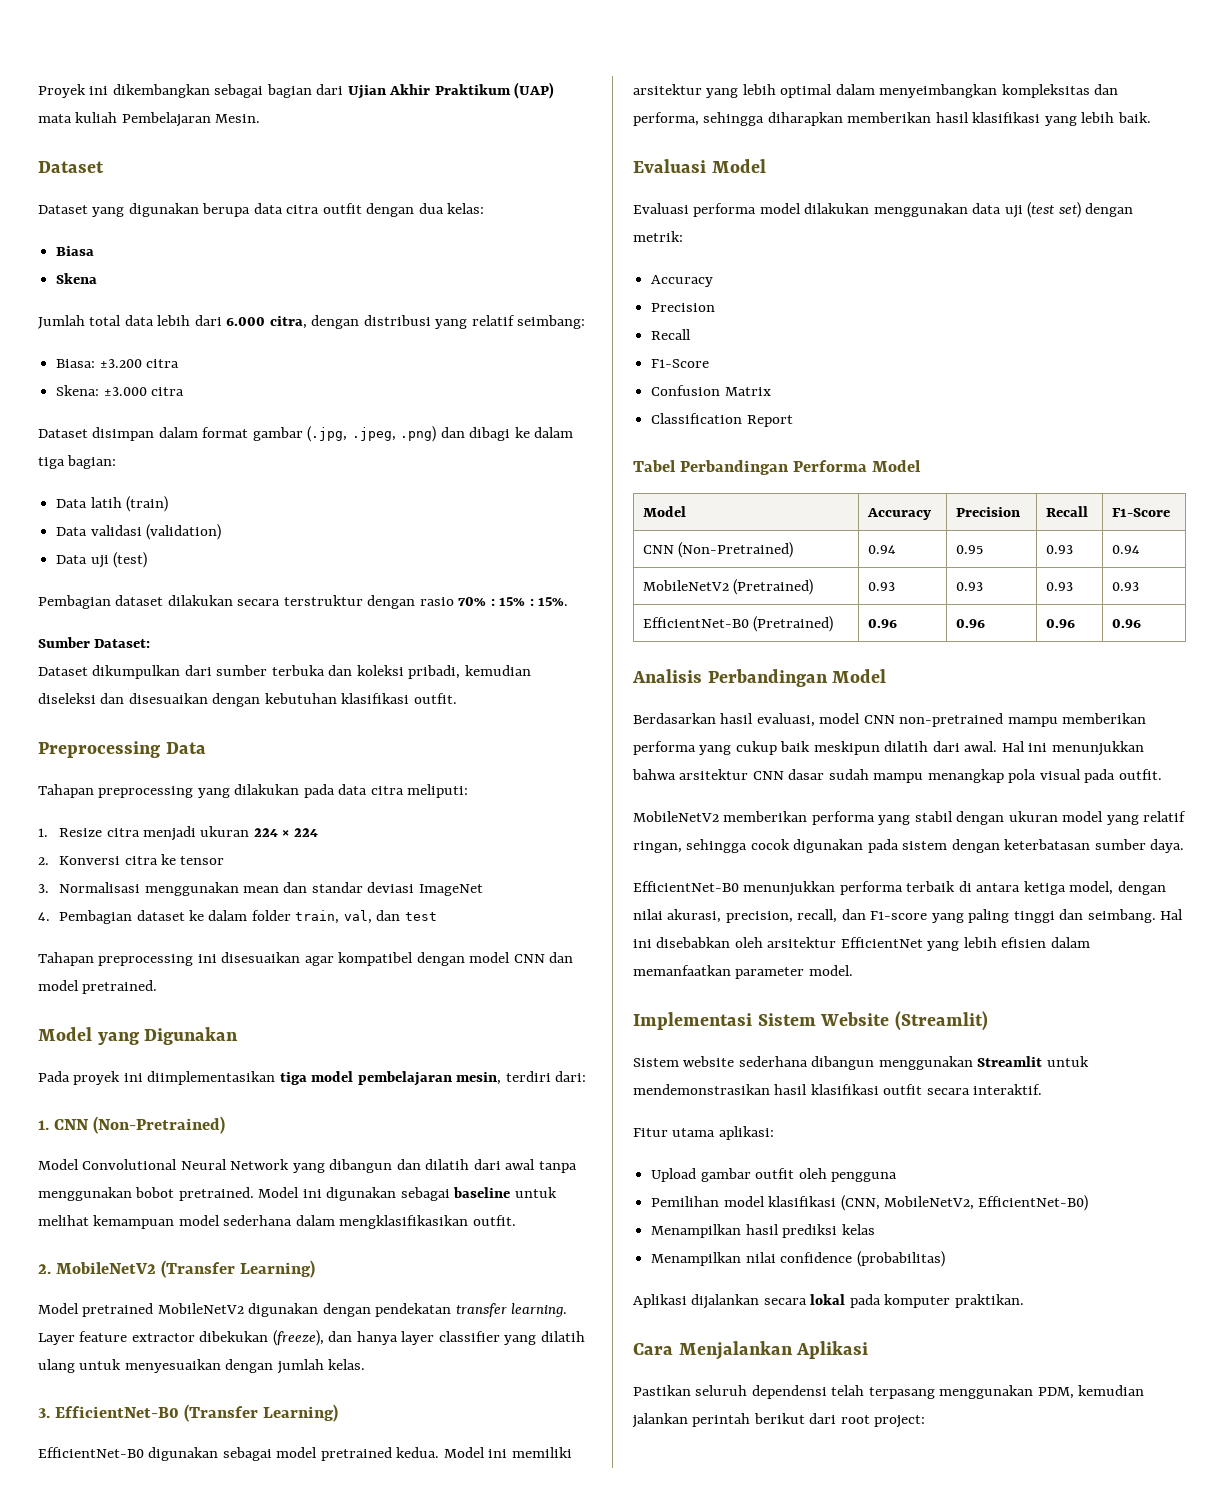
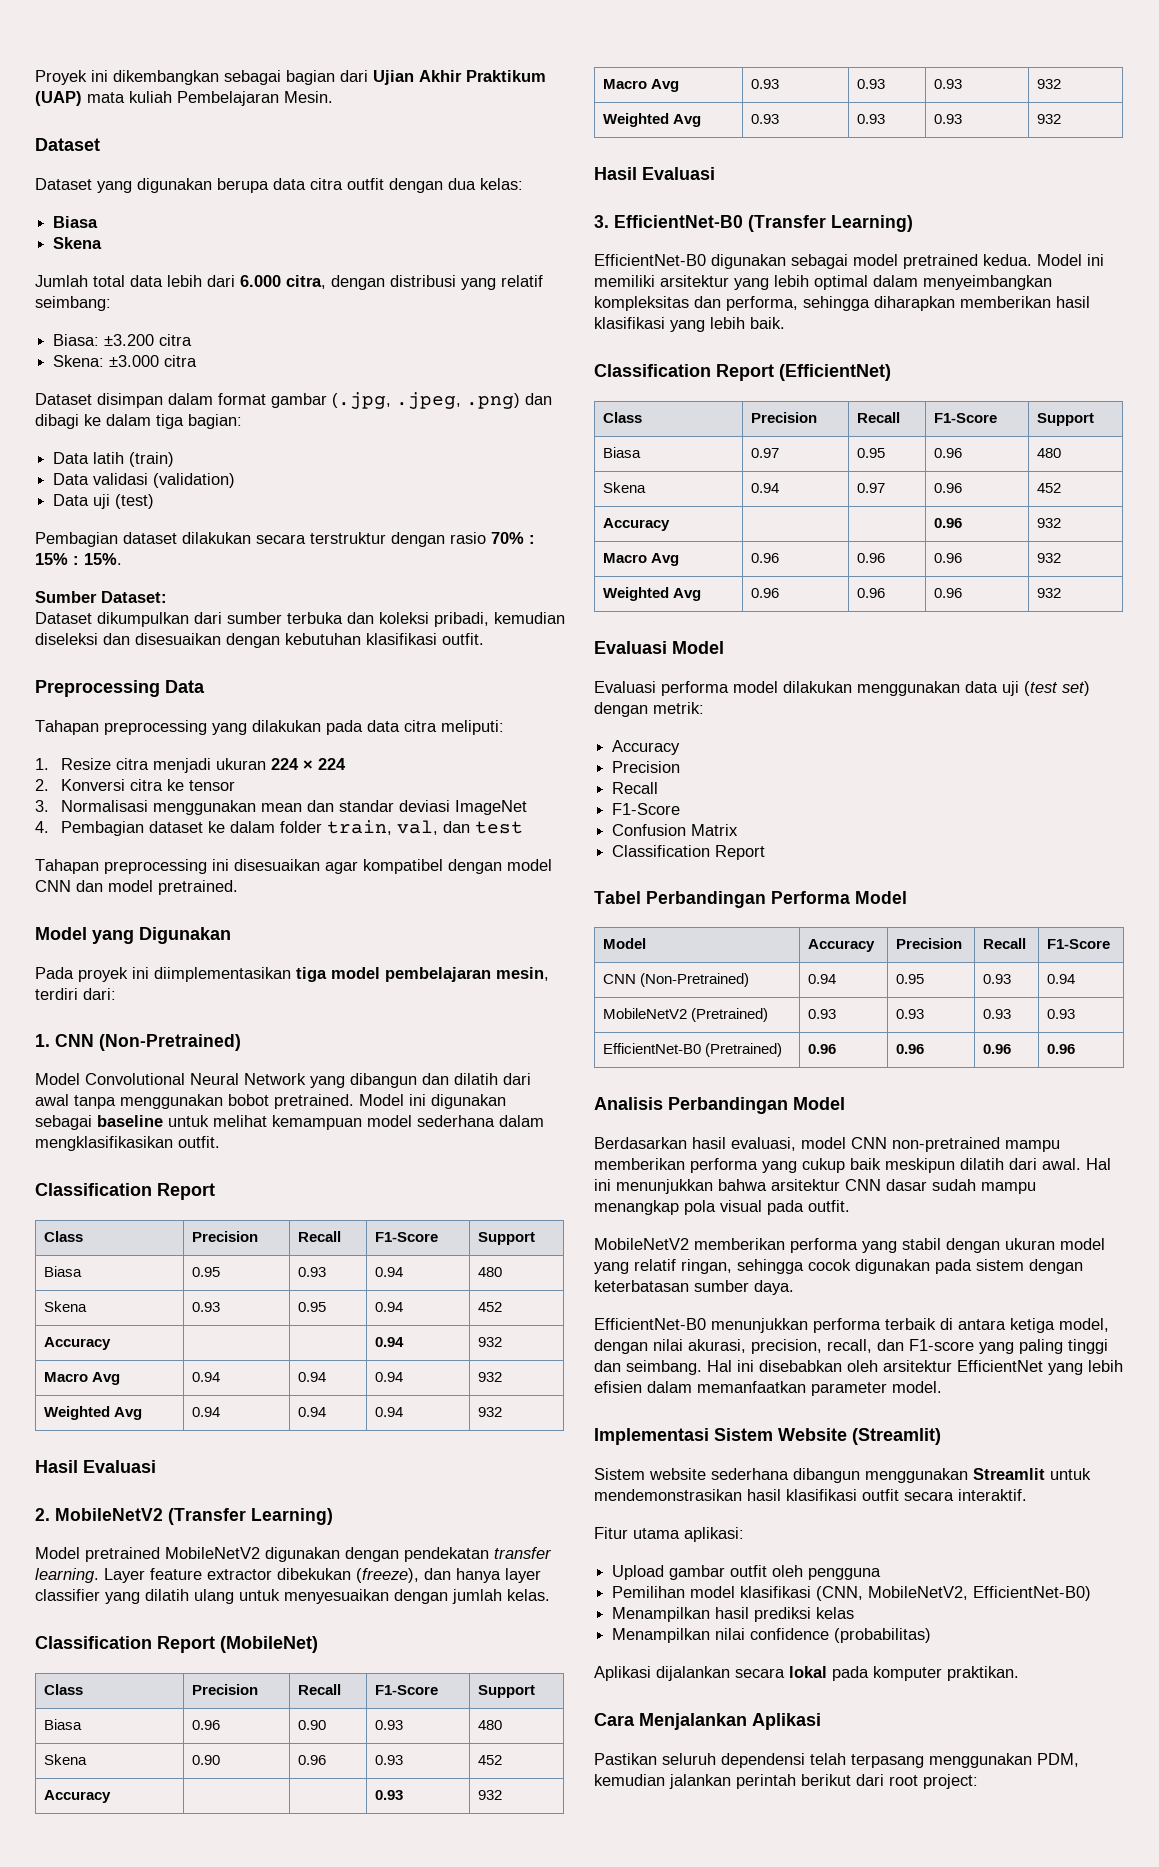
(516, 1220) none -> [35,1183,215,1200] [43,1231,83,1242] [191,1231,258,1242] [297,1231,341,1242] [374,1232,438,1242] [477,1232,535,1245] [43,1266,82,1277] [191,1267,220,1277] [297,1267,326,1277] [374,1267,403,1277] [477,1267,502,1277] [43,1301,87,1312] [191,1302,220,1312] [297,1302,326,1312] [374,1302,403,1312] [477,1302,502,1312] [43,1337,111,1350] [374,1337,404,1347] [477,1337,502,1347] [43,1372,120,1385] [191,1372,220,1382] [297,1372,326,1382] [374,1372,403,1382] [477,1372,502,1382] [43,1406,142,1420] [191,1407,220,1417] [297,1407,326,1417] [374,1407,403,1417] [477,1407,502,1417] [35,1460,156,1473] // Classification Report // Class | Precision | Recall | F1-Score | Support // Biasa | 0.95 | 0.93 | 0.94 | 480 // Skena | 0.93 | 0.95 | 0.94 | 452 // Accuracy | | | 0.94 | 932 // Macro Avg | 0.94 | 0.94 | 0.94 | 932 // Weighted Avg | 0.94 | 0.94 | 0.94 | 932 // Hasil Evaluasi
(366, 1364) none -> [35,1636,318,1653] [43,1684,83,1695] [191,1684,258,1695] [297,1684,341,1695] [374,1685,438,1695] [477,1685,535,1698] [43,1719,82,1730] [191,1720,220,1730] [297,1720,326,1730] [374,1720,403,1730] [477,1720,502,1730] [43,1754,87,1765] [191,1755,220,1765] [297,1755,326,1765] [374,1755,403,1765] [477,1755,502,1765] [43,1790,111,1803] [374,1790,403,1800] [477,1790,502,1800] [602,79,679,92] [750,79,779,89] [856,79,885,89] [933,79,962,89] [1036,79,1061,89] [602,113,701,127] [750,114,779,124] [856,114,885,124] [933,114,962,124] [1036,114,1061,124] [594,167,715,180] // Classification Report (MobileNet) // Class | Precision | Recall | F1-Score | Support // Biasa | 0.96 | 0.90 | 0.93 | 480 // Skena | 0.90 | 0.96 | 0.93 | 452 // Accuracy | | | 0.93 | 932 // Macro Avg | 0.93 | 0.93 | 0.93 | 932 // Weighted Avg | 0.93 | 0.93 | 0.93 | 932 // Hasil Evaluasi
(1151, 117) none -> [594,364,891,381] [602,412,642,423] [750,412,817,423] [856,412,900,423] [933,413,997,423] [1036,413,1094,426] [602,447,641,458] [750,448,779,458] [856,448,885,458] [933,448,962,458] [1036,448,1061,458] [602,482,646,493] [750,483,779,493] [856,483,885,493] [933,483,962,493] [1036,483,1061,493] [602,518,670,531] [933,518,962,528] [1036,518,1061,528] [602,553,679,566] [750,553,779,563] [856,553,885,563] [933,553,962,563] [1036,553,1061,563] [602,587,701,601] [750,588,779,598] [856,588,885,598] [933,588,962,598] [1036,588,1061,598] // Classification Report (EfficientNet) // Class | Precision | Recall | F1-Score | Support // Biasa | 0.97 | 0.95 | 0.96 | 480 // Skena | 0.94 | 0.97 | 0.96 | 452 // Accuracy | | | 0.96 | 932 // Macro Avg | 0.96 | 0.96 | 0.96 | 932 // Weighted Avg | 0.96 | 0.96 | 0.96 | 932

